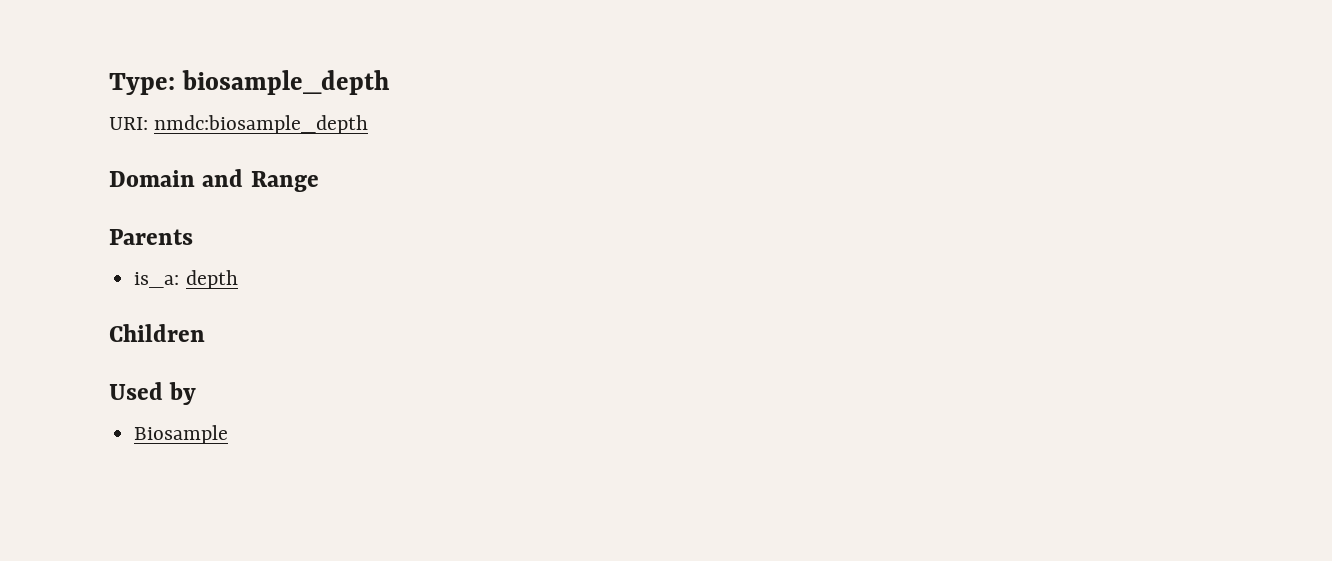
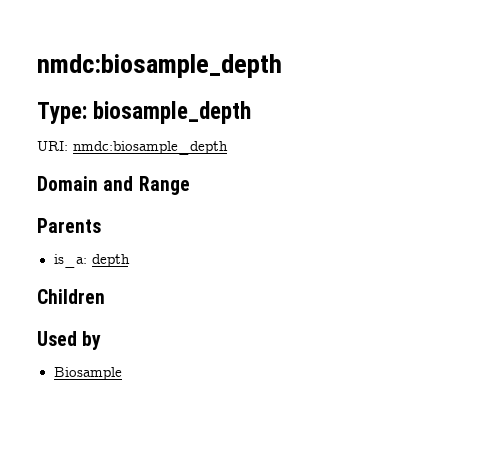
(109, 84) none -> [37,54,282,78] nmdc:biosample_depth //

